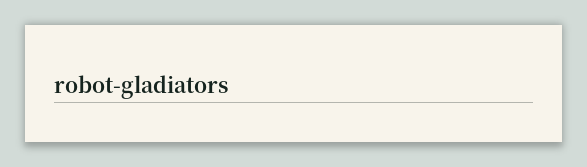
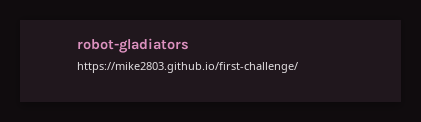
(228, 87) none -> [77,62,298,73] // https://mike2803.github.io/first-challenge/

